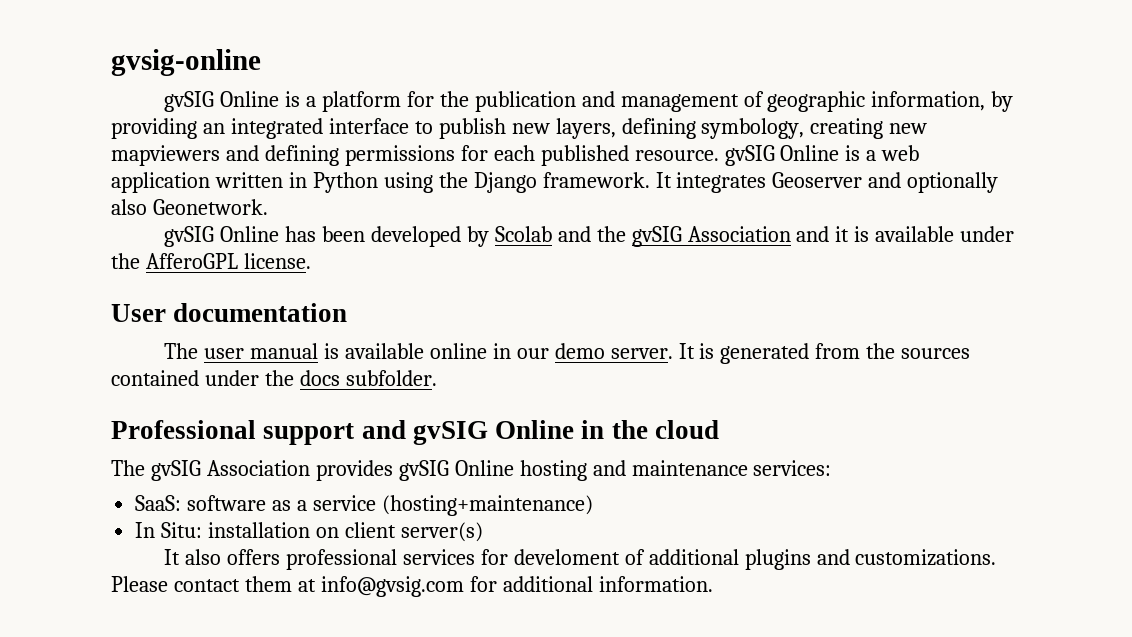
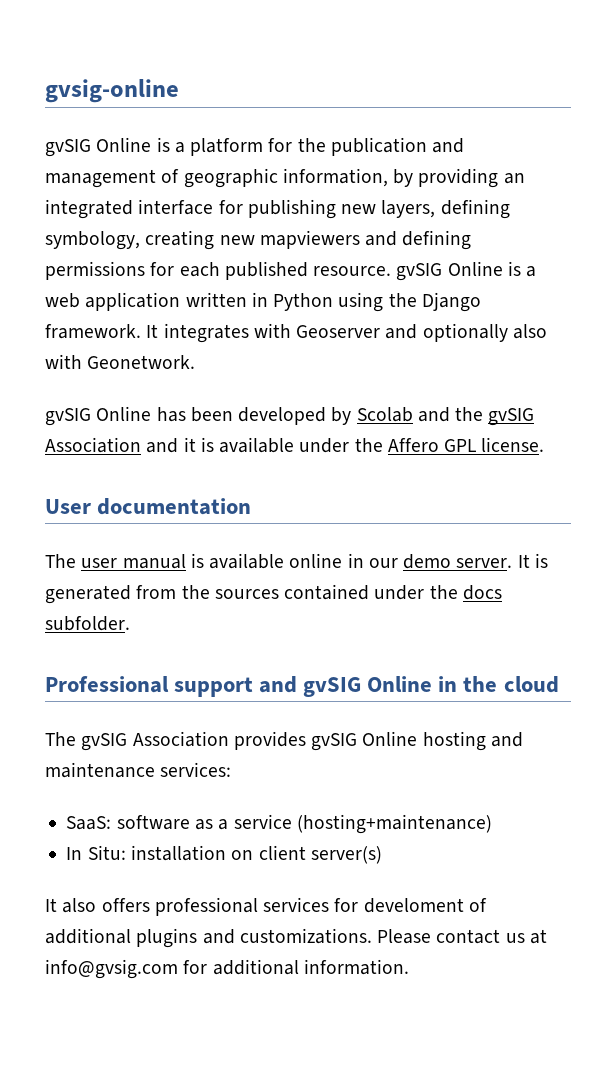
[414,118,506,139] to publish -> [218,199,336,219] for publishing
(767, 182) none -> [253,323,291,338] with
(147, 207) none -> [45,354,82,369] with
[145,253,238,269] AfferoGPL -> [387,438,477,452] Affero GPL
[244,576,292,592] them -> [505,933,525,943] us

